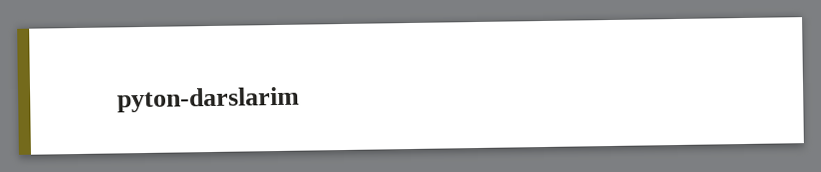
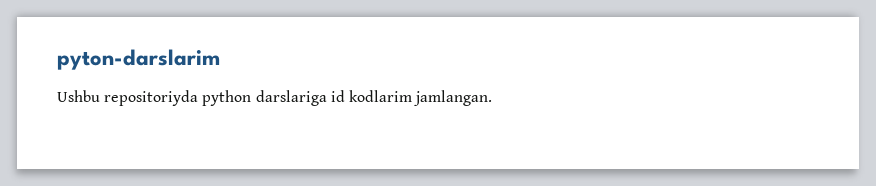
(300, 99) none -> [57,90,493,106] // Ushbu repositoriyda python darslariga id kodlarim jamlangan.

